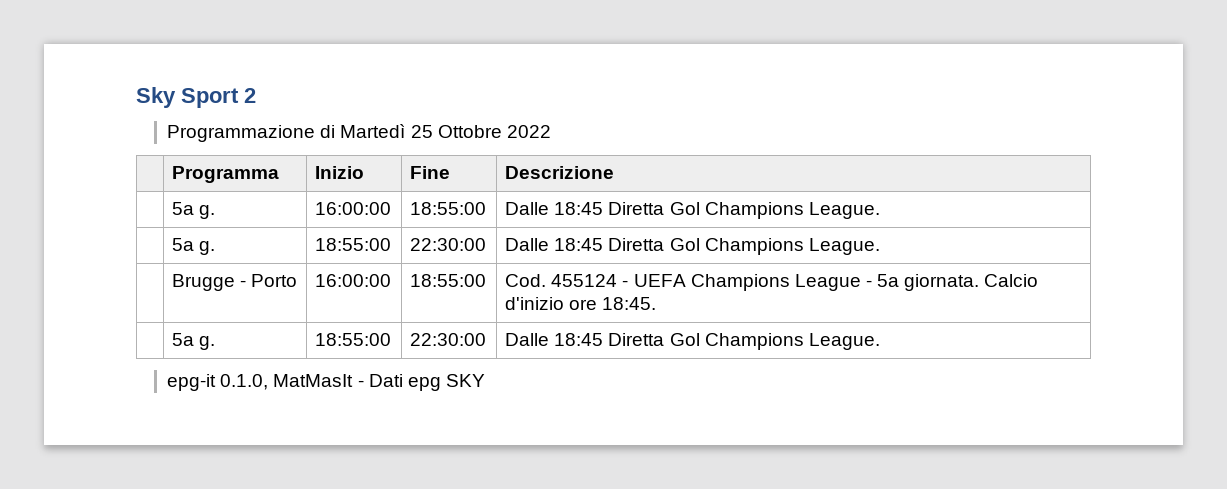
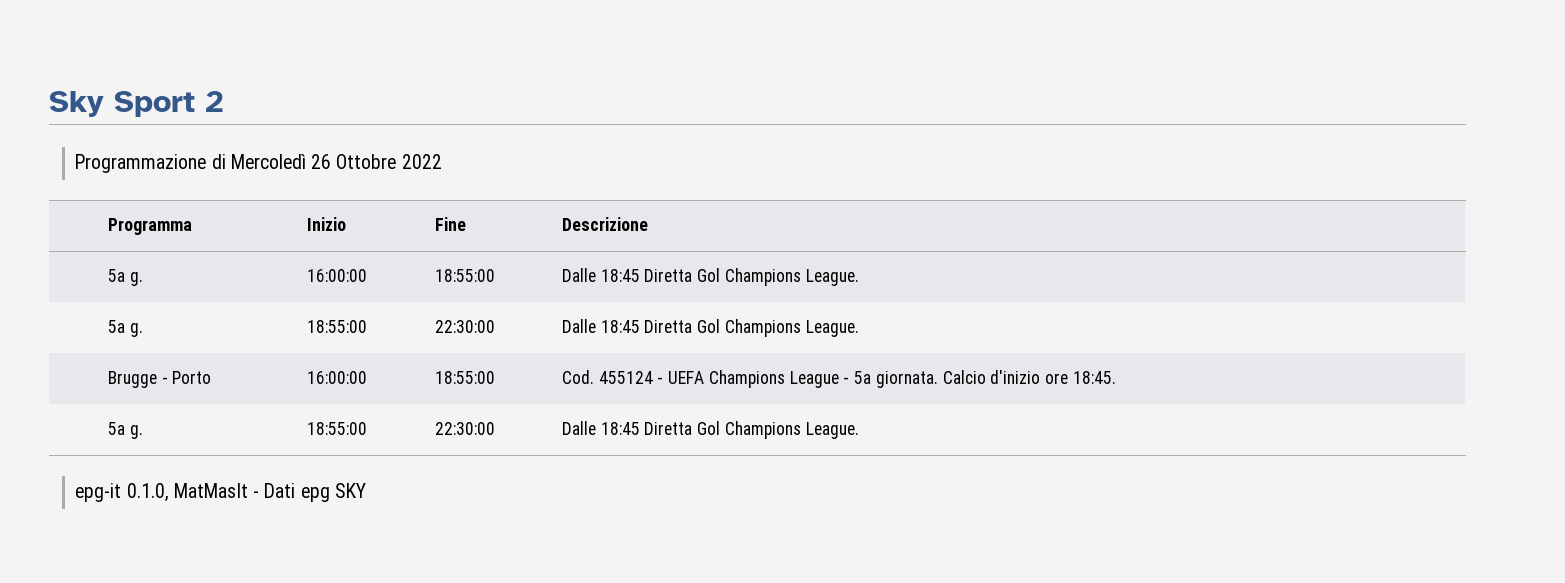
[340,124,433,138] Martedì 25 -> [230,154,332,169] Mercoledì 26

